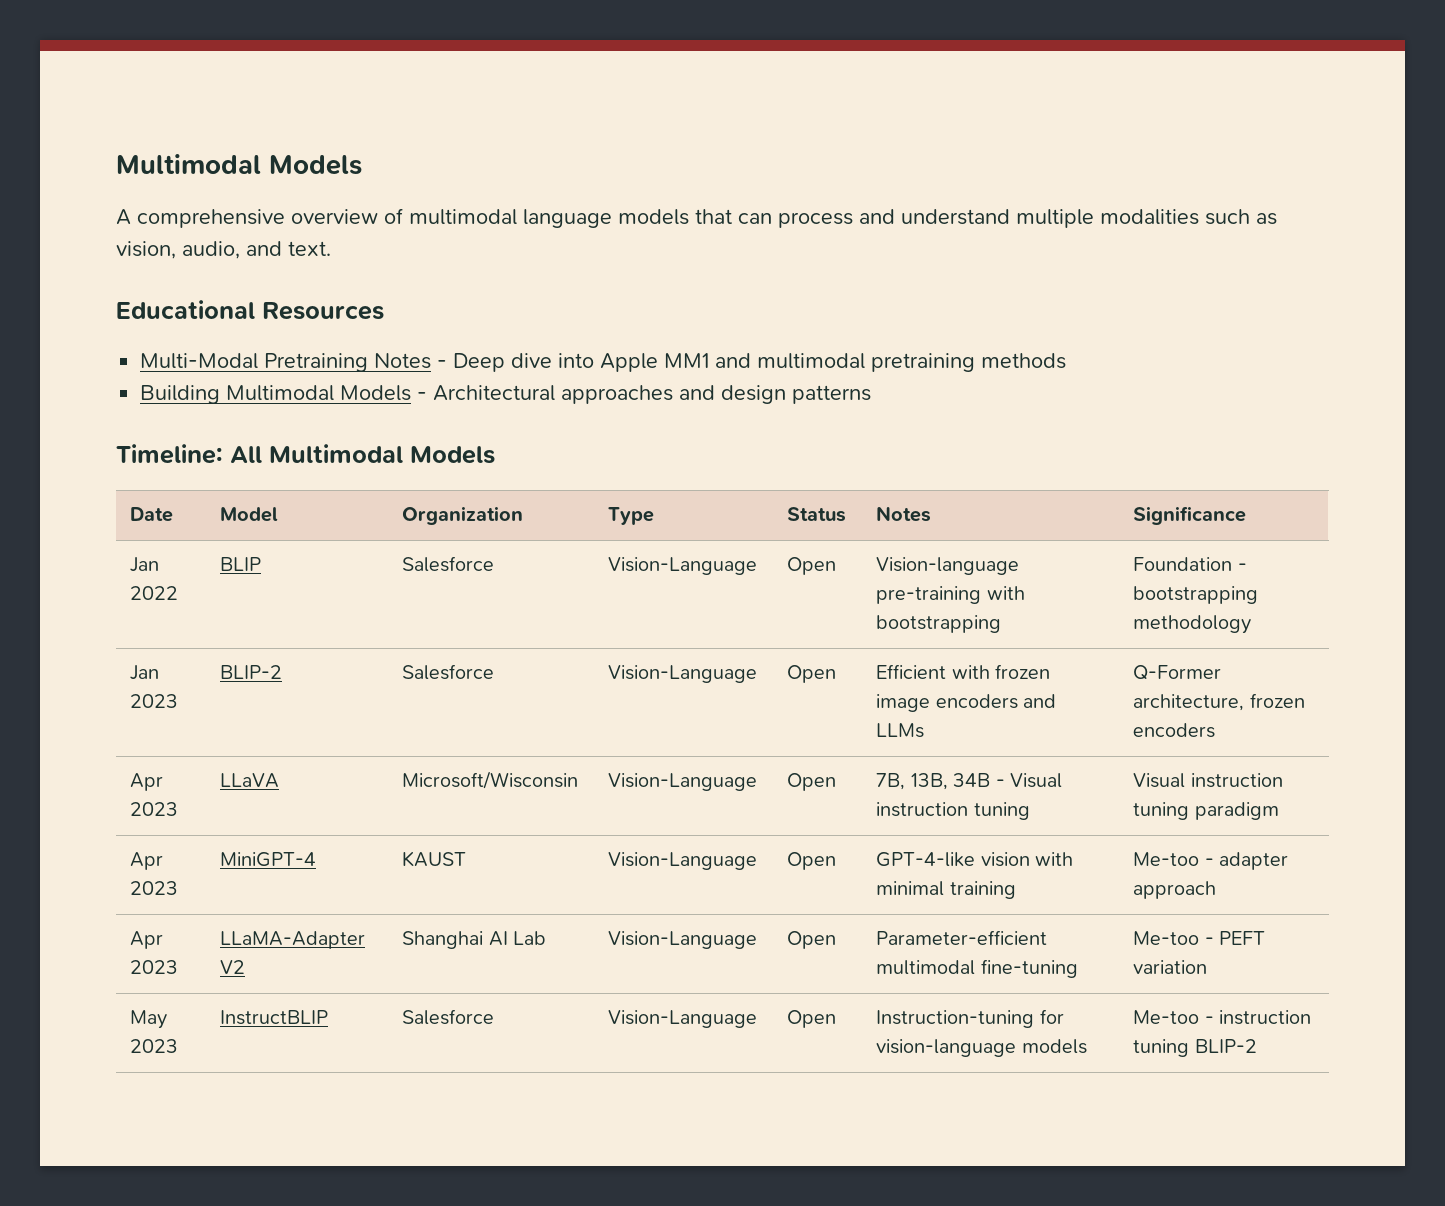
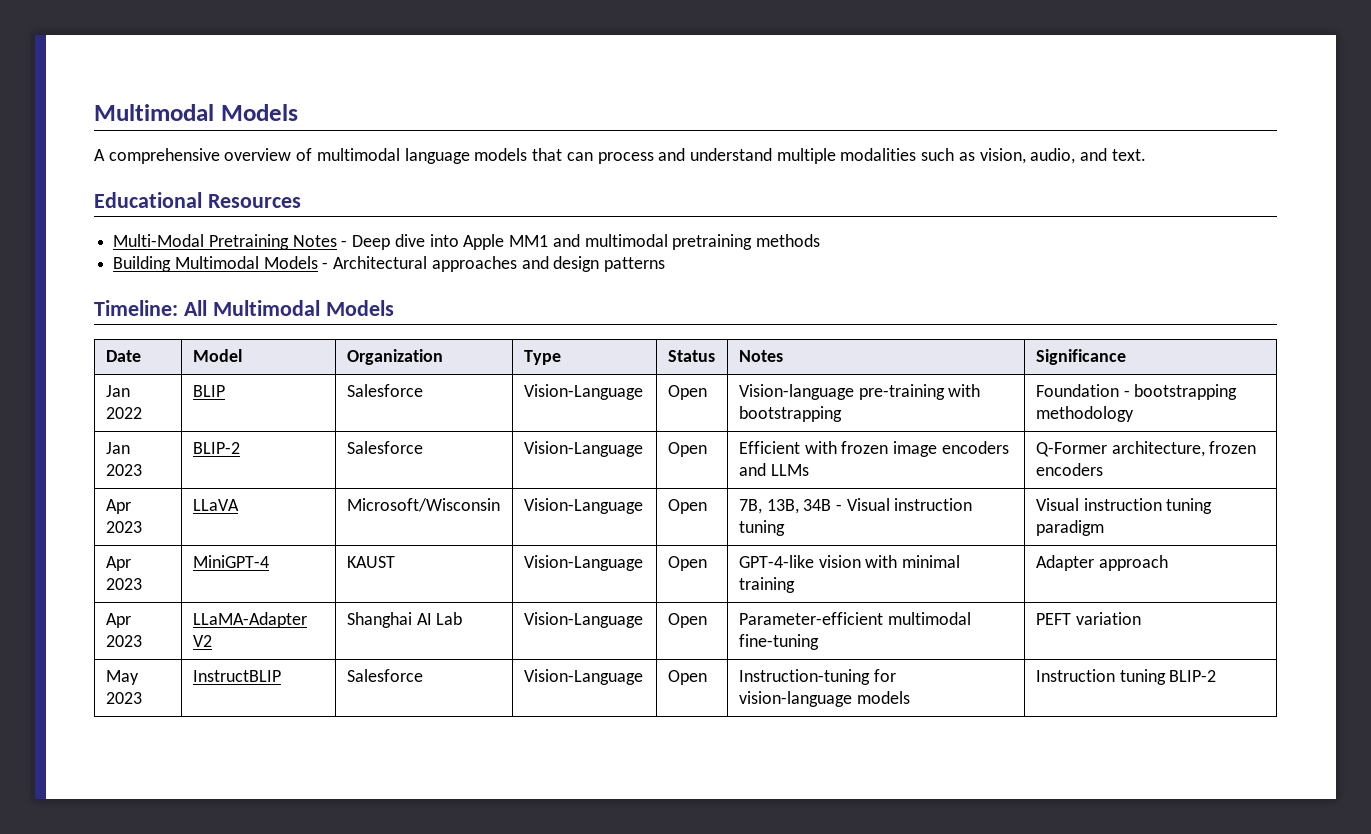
[1133,852,1289,870] Me-too - adapter -> [1035,555,1094,571] Adapter
[1133,931,1214,945] Me-too - -> (819, 642) none
[1133,1010,1312,1025] Me-too - instruction -> [1035,669,1115,682] Instruction

